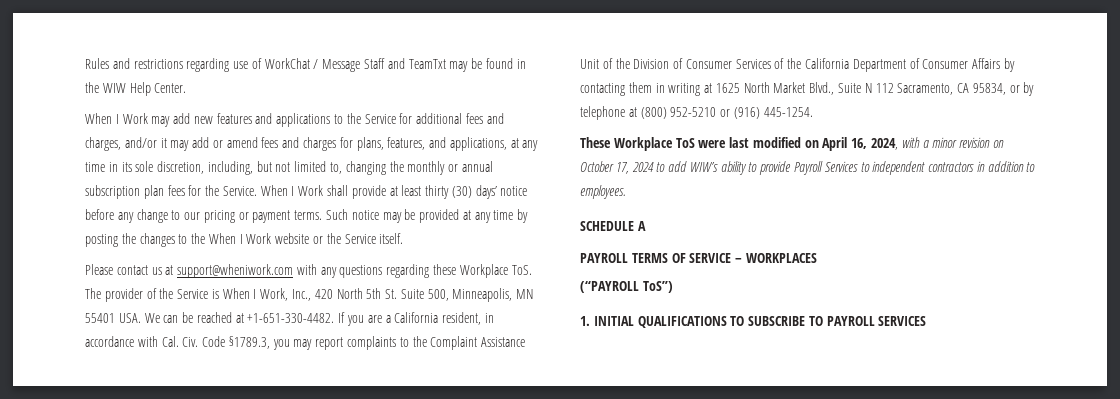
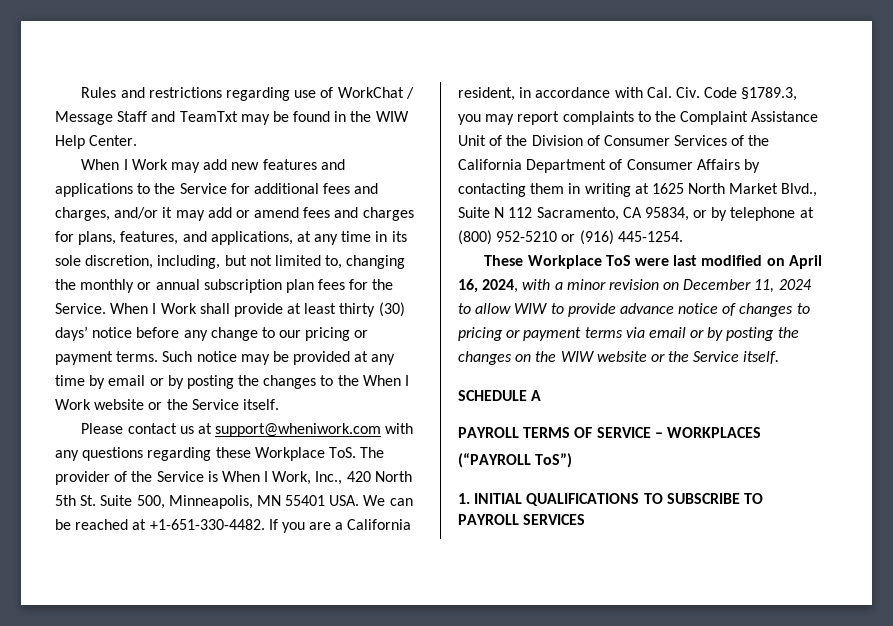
(529, 216) none -> [108,375,184,389] email or by
[580,161,1036,175] [580,185,626,199] October 17, 2024 to add WIW’s ability to provide Payroll Services to independent contractors in addition to employees. -> [683,279,812,293] [458,303,810,317] [458,327,799,341] [458,351,780,365] December 11, 2024 to allow WIW to provide advance notice of changes to pricing or payment terms via email or by posting the changes on the WIW website or the Service itself.

